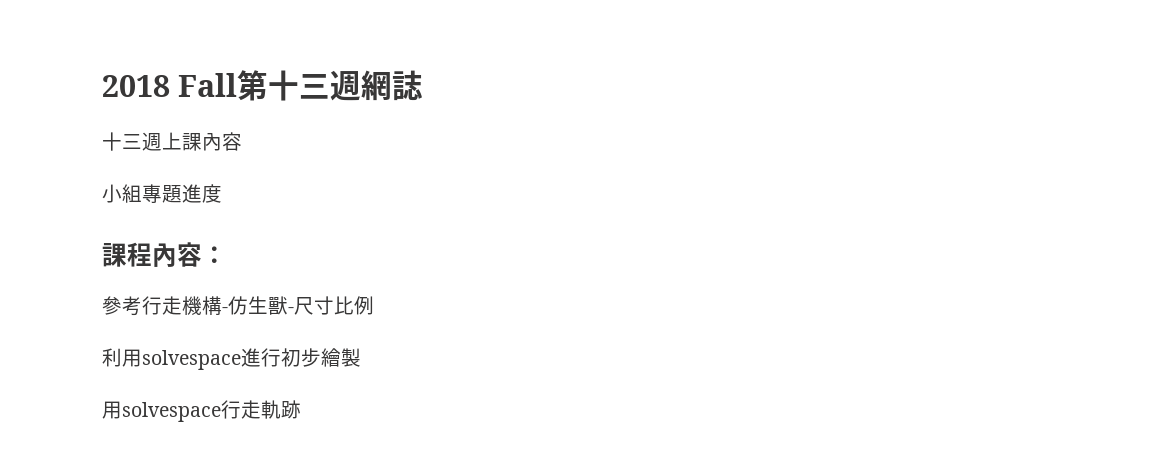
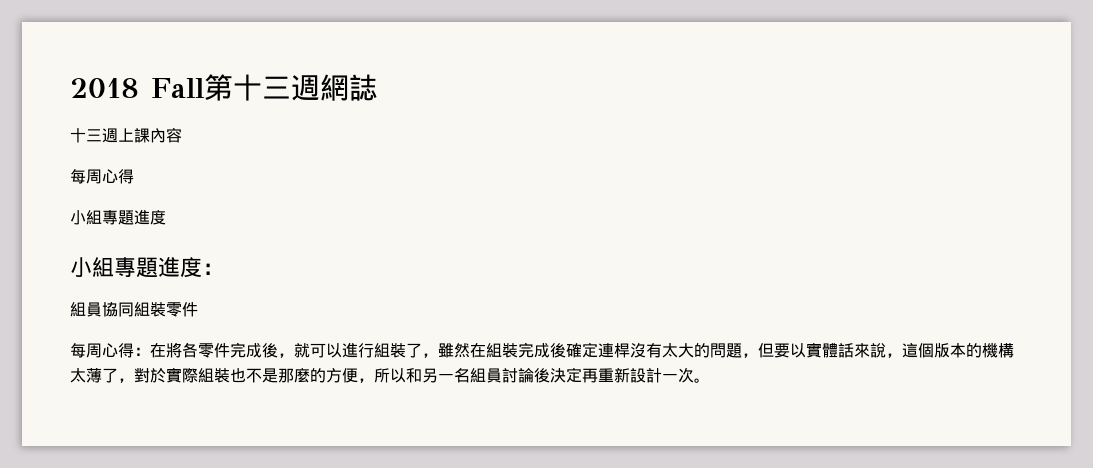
(242, 141) none -> [70,169,134,184] // 每周心得
[102,242,227,267] [102,296,374,316] [102,348,361,370] [102,400,301,422] 課程內容： // 參考行走機構-仿生獸-尺寸比例 // 利用solvespace進行初步繪製 // 用solvespace行走軌跡 -> [70,256,224,278] [70,302,198,317] [70,342,1014,358] [70,367,710,383] 小組專題進度： // 組員協同組裝零件 // 每周心得：在將各零件完成後，就可以進行組裝了，雖然在組裝完成後確定連桿沒有太大的問題，但要以實體話來說，這個版本的機構太薄了，對於實際組裝也不是那麼的方便，所以和另一名組員討論後決定再重新設計一次。

